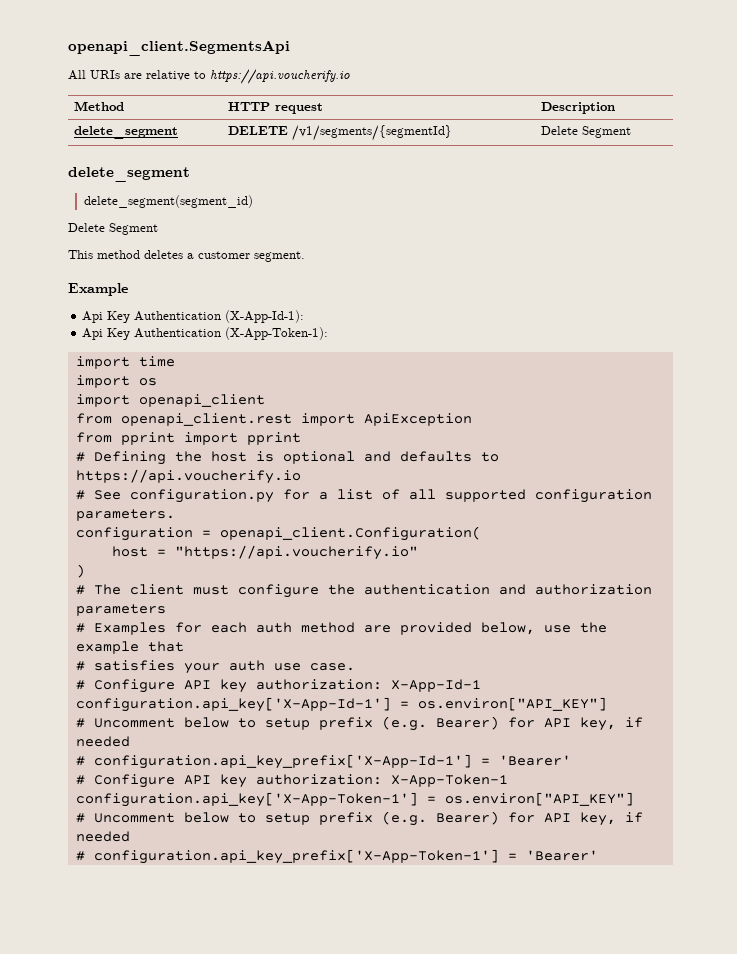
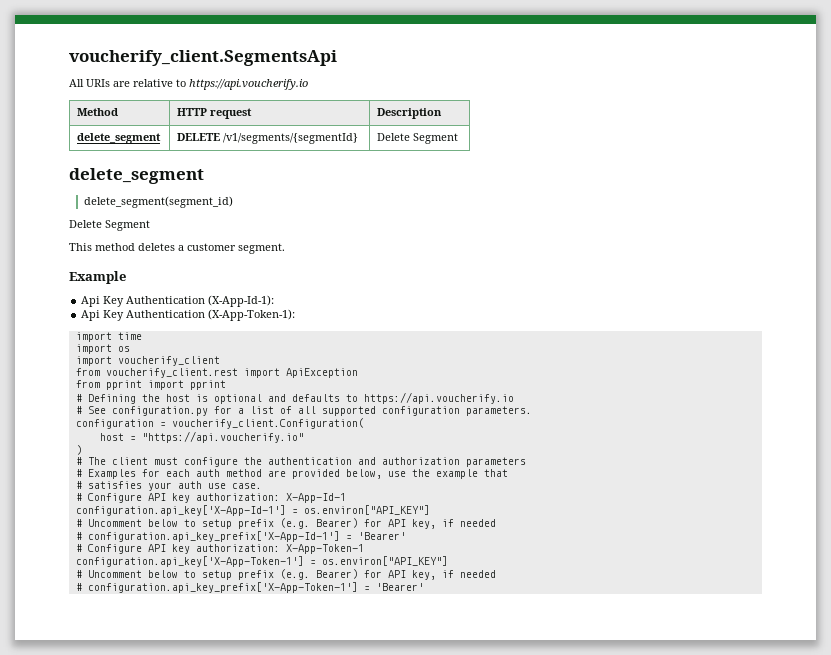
[68,40,290,56] openapi_client.SegmentsApi -> [69,50,337,66] voucherify_client.SegmentsApi
[138,394,265,407] [75,413,292,426] openapi_client // from openapi_client.rest -> [117,356,220,366] [75,368,238,378] voucherify_client // from voucherify_client.rest
[219,526,481,541] openapi_client.Configuration( -> [171,418,364,429] voucherify_client.Configuration(

